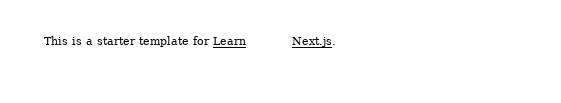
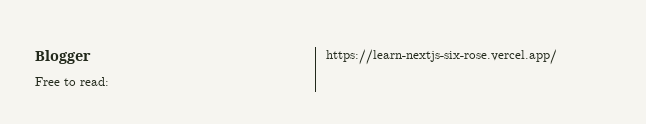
[44,36,336,47] This is a starter template for Learn Next.js. -> [35,50,91,64] [35,77,109,86] [326,49,557,65] Blogger // Free to read: https://learn-nextjs-six-rose.vercel.app/

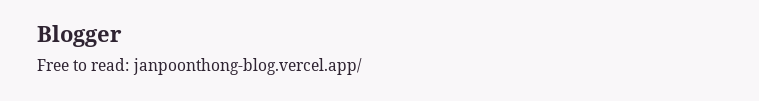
[326,49,557,65] https://learn-nextjs-six-rose.vercel.app/ -> [132,58,362,75] janpoonthong-blog.vercel.app/

